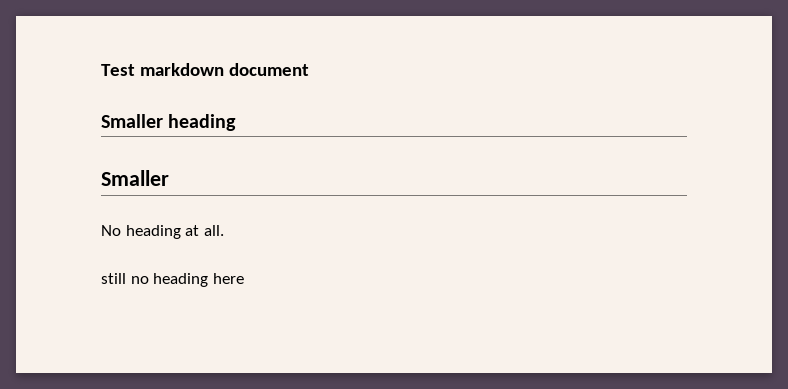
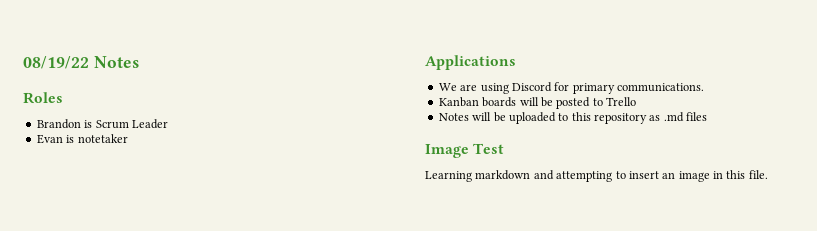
[101,63,309,76] [101,114,237,131] [101,170,169,186] [101,225,224,239] [101,273,244,287] Test markdown document // Smaller heading // Smaller // No heading at all. // still no heading here -> [23,56,139,69] [23,92,63,104] [36,119,168,129] [36,134,128,144] [425,55,516,70] [438,82,704,94] [438,97,636,109] [438,112,708,124] [425,143,505,158] [425,170,768,182] 08/19/22 Notes // Roles // Brandon is Scrum Leader // Evan is notetaker // Applications // We are using Discord for primary communications. // Kanban boards will be posted to Trello // Notes will be uploaded to this repository as .md files // Image Test // Learning markdown and attempting to insert an image in this file.

